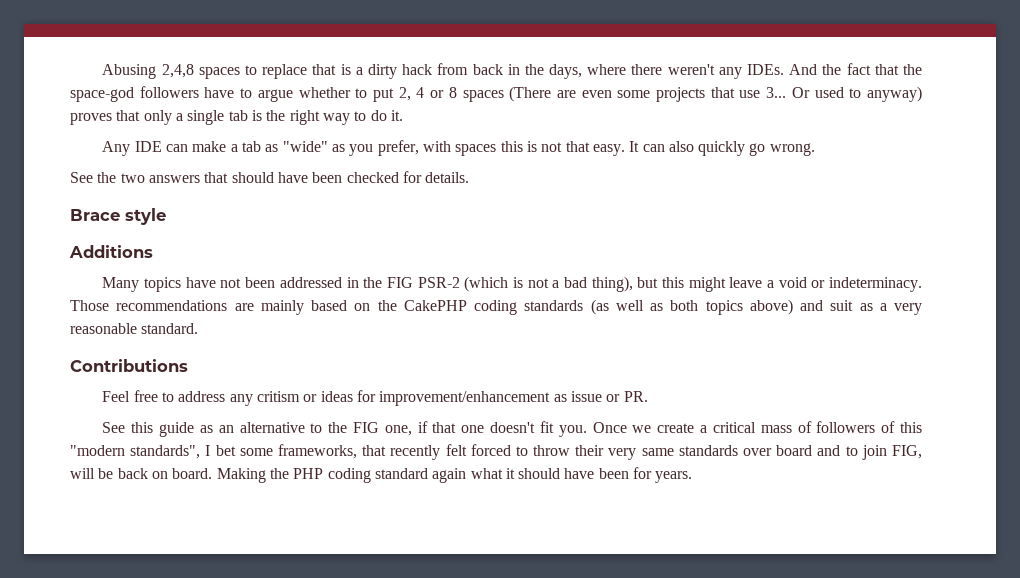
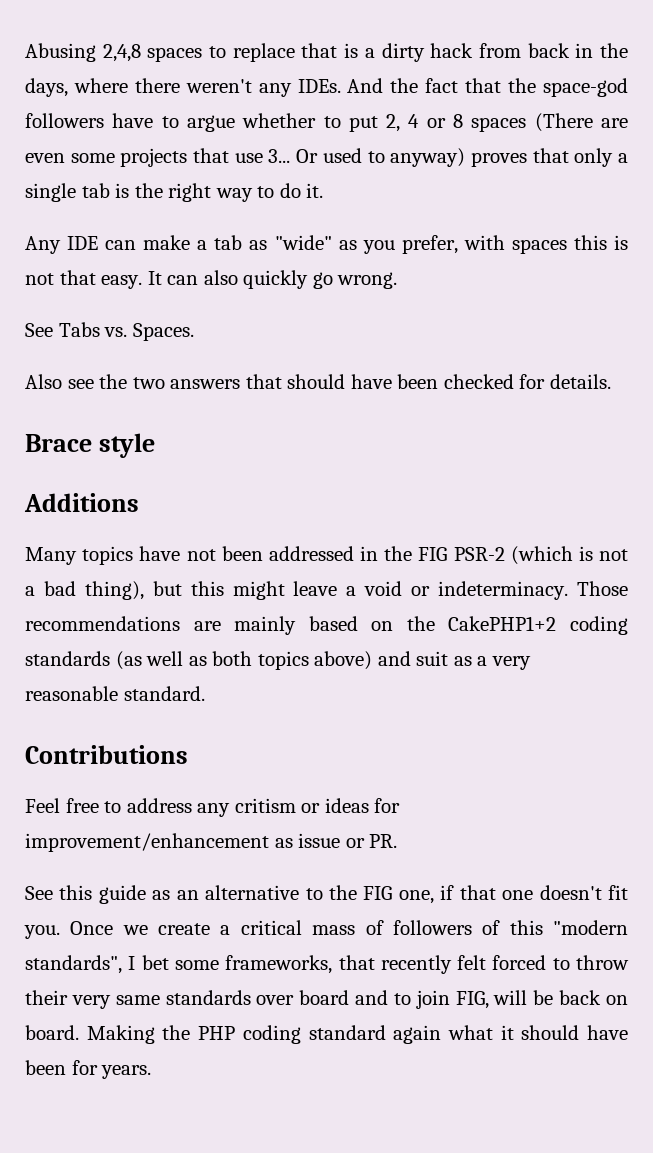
(93, 177) none -> [58,322,194,341] [25,374,94,389] Tabs vs. Spaces. // Also see
[403,300,467,311] CakePHP -> [448,616,557,631] CakePHP1+2

